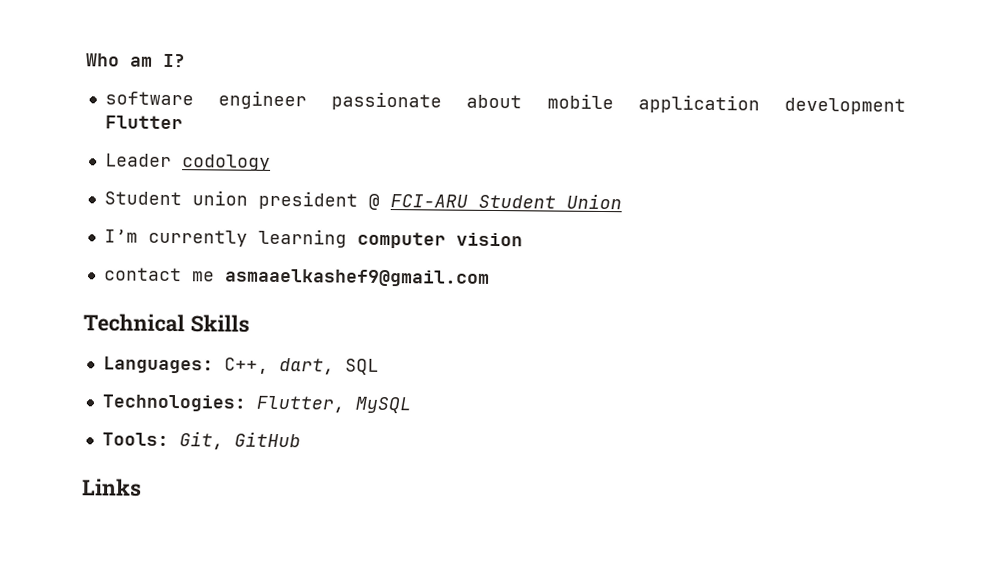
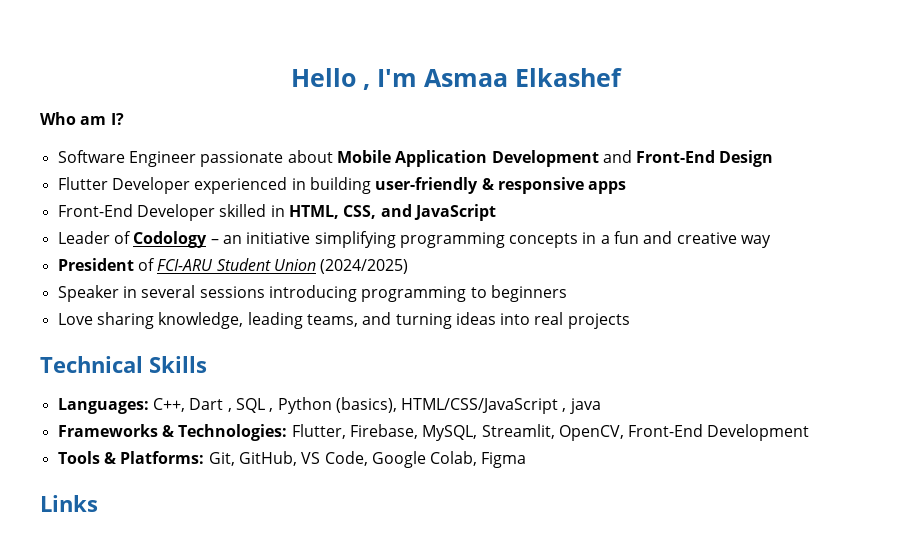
[86,53,186,68] [104,90,907,115] [104,115,183,130] [104,153,271,171] [103,190,622,210] [103,228,523,249] [103,267,490,287] Who am I? // software engineer passionate about mobile application development Flutter // Leader codology // Student union president @ FCI-ARU Student Union // I’m currently learning computer vision // contact me asmaaelkashef9@gmail.com -> [291,68,622,90] [40,112,124,125] [57,150,774,167] [57,177,627,194] [57,204,496,221] [57,231,772,248] [57,258,409,274] [57,285,567,302] [57,312,630,329] Hello , I'm Asmaa Elkashef // Who am I? // Software Engineer passionate about Mobile Application Development and Front-End Design // Flutter Developer experienced in building user-friendly & responsive apps // Front-End Developer skilled in HTML, CSS, and JavaScript // Leader of Codology – an initiative simplifying programming concepts in a fun and creative way // President of FCI-ARU Student Union (2024/2025) // Speaker in several sessions introducing programming to beginners // Love sharing knowledge, leading teams, and turning ideas into real projects
[278,358,335,375] dart, -> [189,398,232,412] Dart ,
[101,394,411,414] [101,431,301,450] // Technologies: Flutter, MySQL // Tools: Git, GitHub -> [269,397,601,414] [57,424,810,441] [57,451,527,468] , Python (basics), HTML/CSS/JavaScript , java // Frameworks & Technologies: Flutter, Firebase, MySQL, Streamlit, OpenCV, Front-End Development // Tools & Platforms: Git, GitHub, VS Code, Google Colab, Figma

